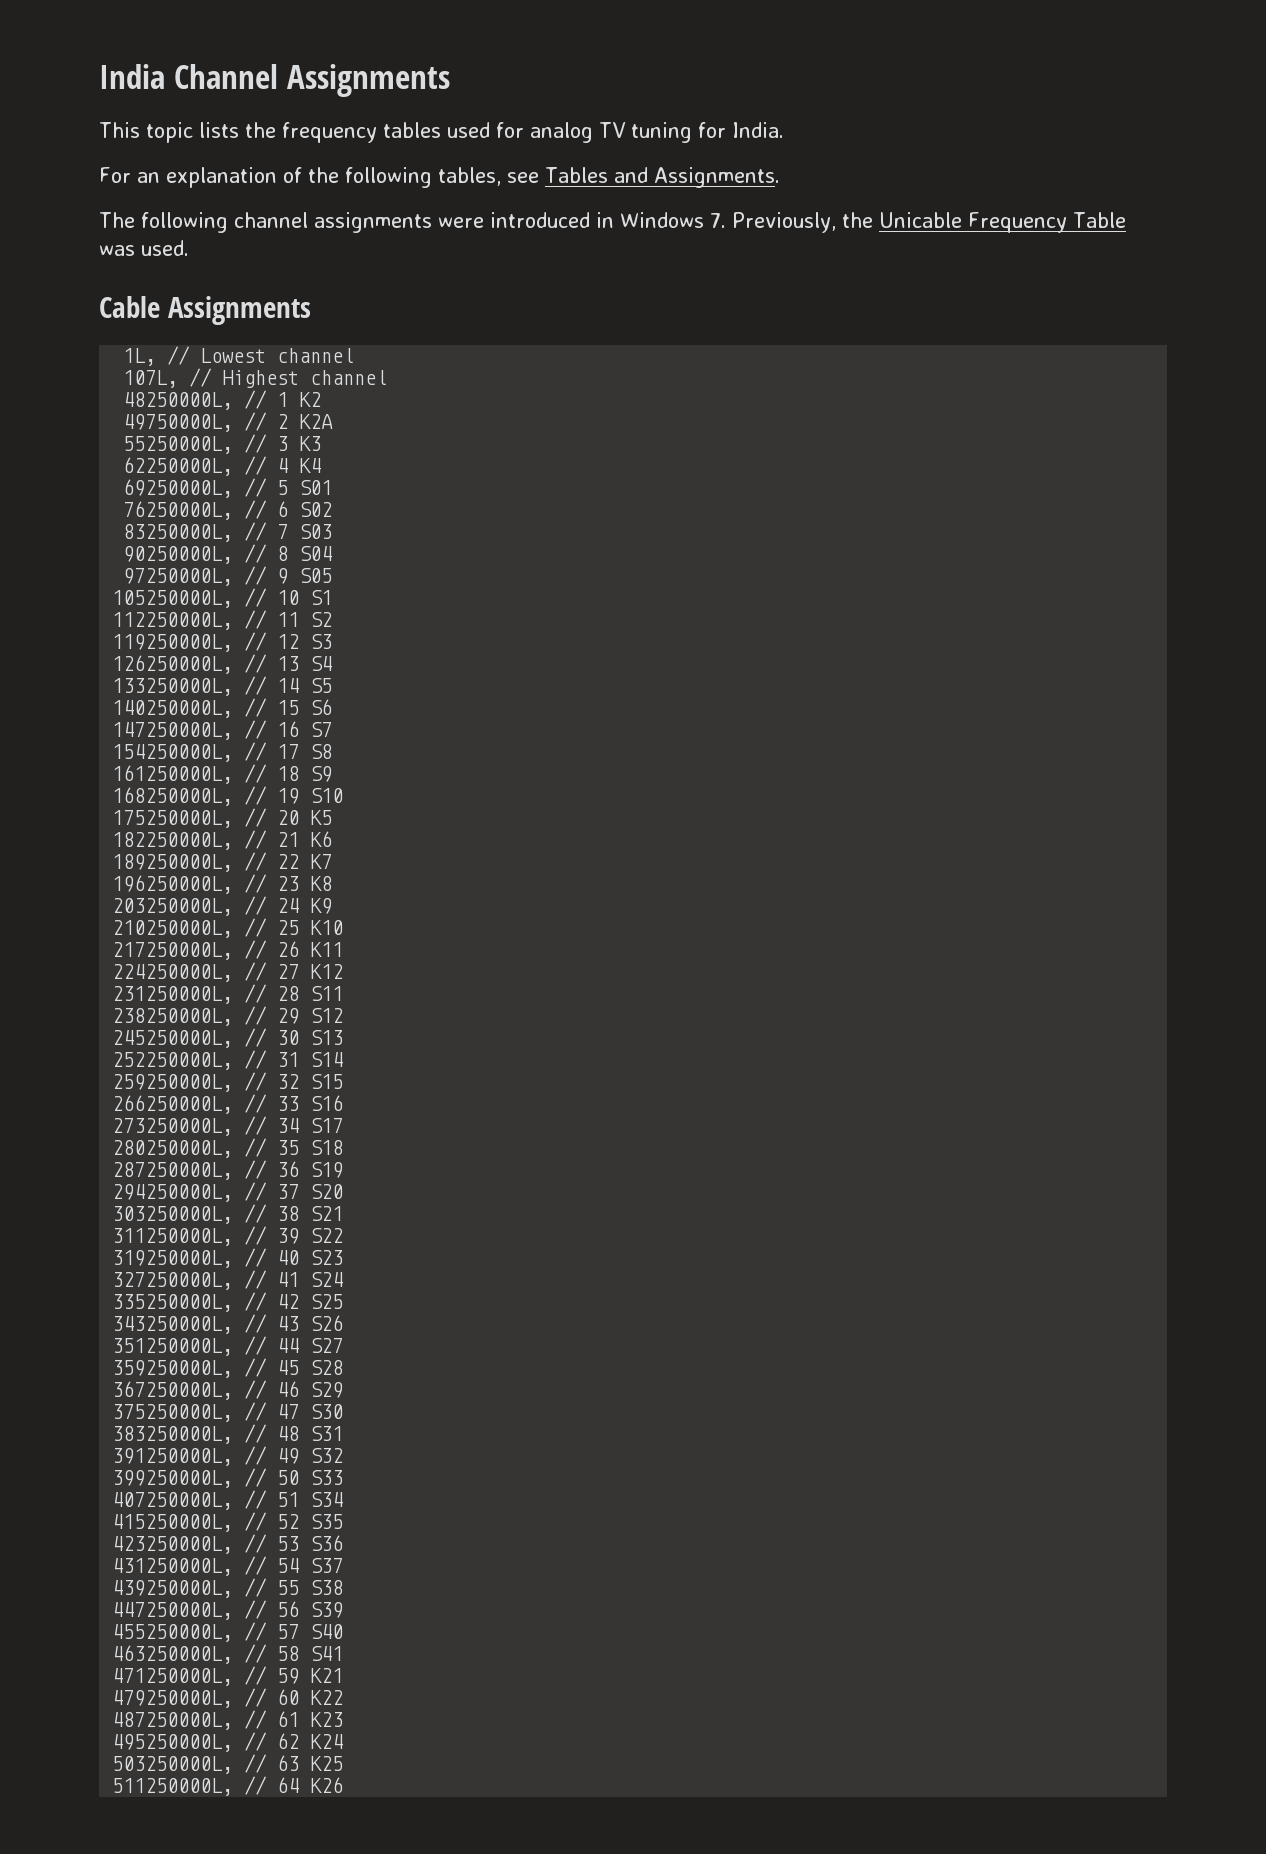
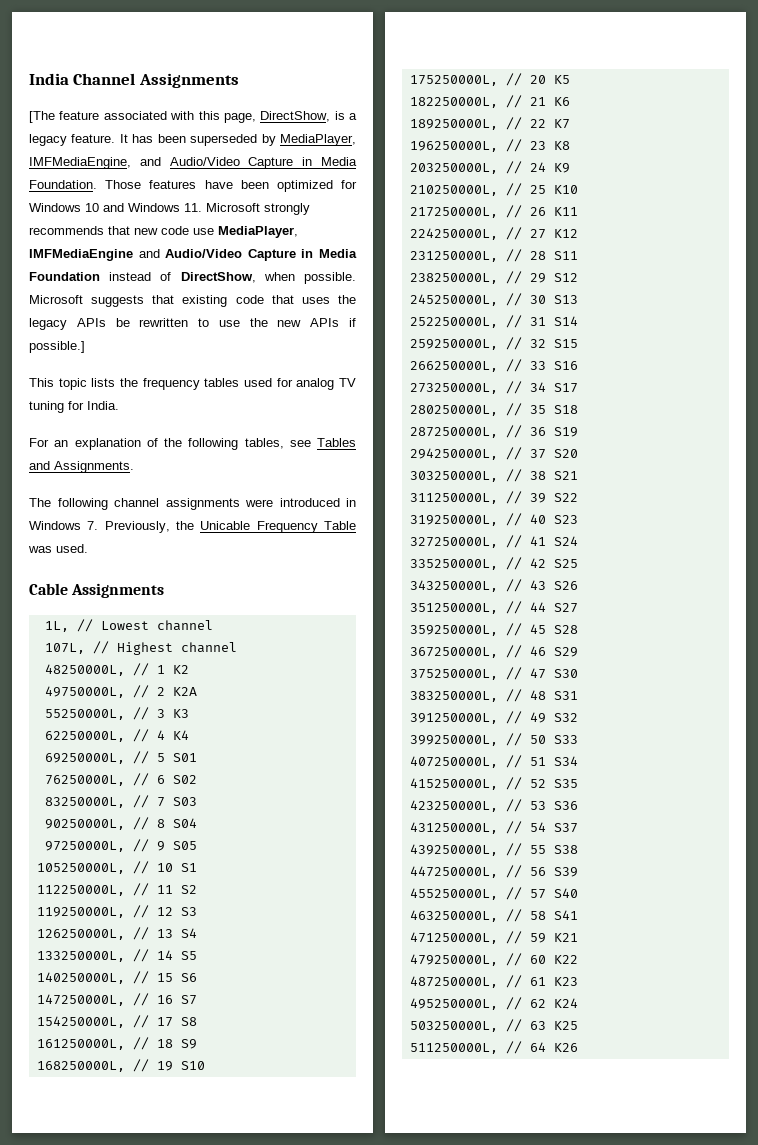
(450, 80) none -> [29,111,357,123] [29,134,356,146] [29,157,358,169] [29,180,357,192] [29,203,310,215] [29,226,298,238] [29,249,357,261] [29,272,356,284] [29,295,356,307] [29,318,356,330] [29,341,85,353] // [The feature associated with this page, DirectShow, is a legacy feature. It has been superseded by MediaPlayer, IMFMediaEngine, and Audio/Video Capture in Media Foundation. Those features have been optimized for Windows 10 and Windows 11. Microsoft strongly recommends that new code use MediaPlayer, IMFMediaEngine and Audio/Video Capture in Media Foundation instead of DirectShow, when possible. Microsoft suggests that existing code that uses the legacy APIs be rewritten to use the new APIs if possible.]

